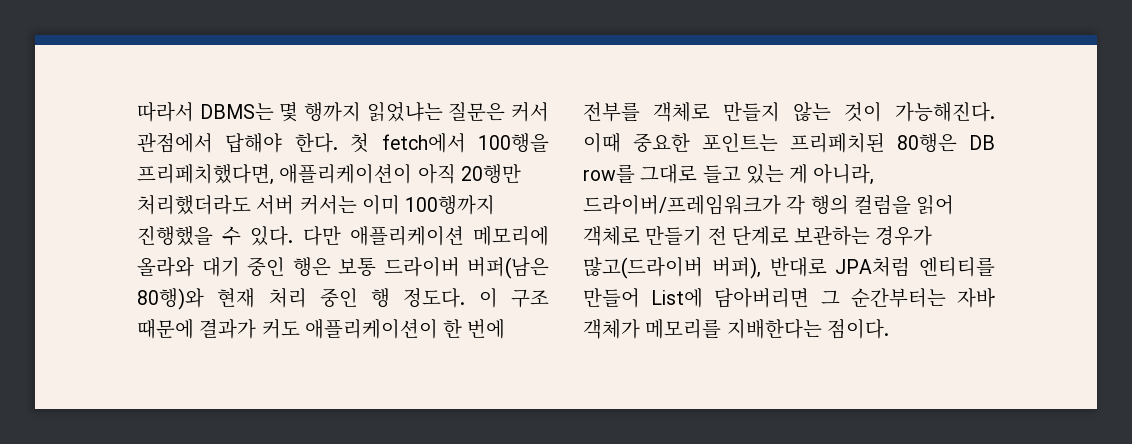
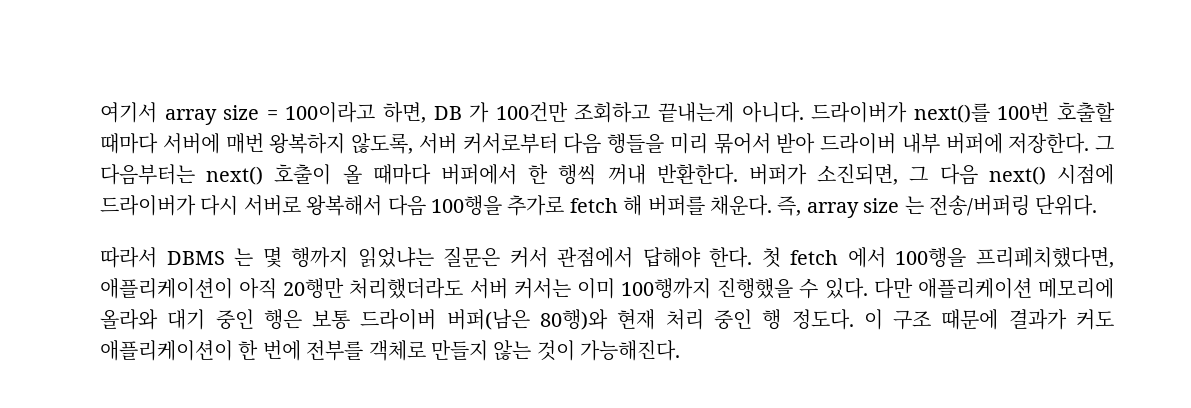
[137,102,274,122] 따라서 DBMS는 -> [100,102,1116,125] [100,133,1114,154] [100,164,1115,185] [100,195,1098,218] [100,247,254,268] 여기서 array size = 100이라고 하면, DB 가 100건만 조회하고 끝내는게 아니다. 드라이버가 next()를 100번 호출할 때마다 서버에 매번 왕복하지 않도록, 서버 커서로부터 다음 행들을 미리 묶어서 받아 드라이버 내부 버퍼에 저장한다. 그 다음부터는 next() 호출이 올 때마다 버퍼에서 한 행씩 꺼내 반환한다. 버퍼가 소진되면, 그 다음 next() 시점에 드라이버가 다시 서버로 왕복해서 다음 100행을 추가로 fetch 해 버퍼를 채운다. 즉, array size 는 전송/버퍼링 단위다. // 따라서 DBMS 는
[381,133,466,153] fetch에서 -> [790,247,886,268] fetch 에서
[583,133,995,153] [583,164,875,185] [583,194,955,215] [583,225,933,246] [583,256,995,279] [583,288,995,308] [583,319,889,339] 이때 중요한 포인트는 프리페치된 80행은 DB row를 그대로 들고 있는 게 아니라, 드라이버/프레임워크가 각 행의 컬럼을 읽어 객체로 만들기 전 단계로 보관하는 경우가 많고(드라이버 버퍼), 반대로 JPA처럼 엔티티를 만들어 List에 담아버리면 그 순간부터는 자바 객체가 메모리를 지배한다는 점이다. -> (681, 350) none

